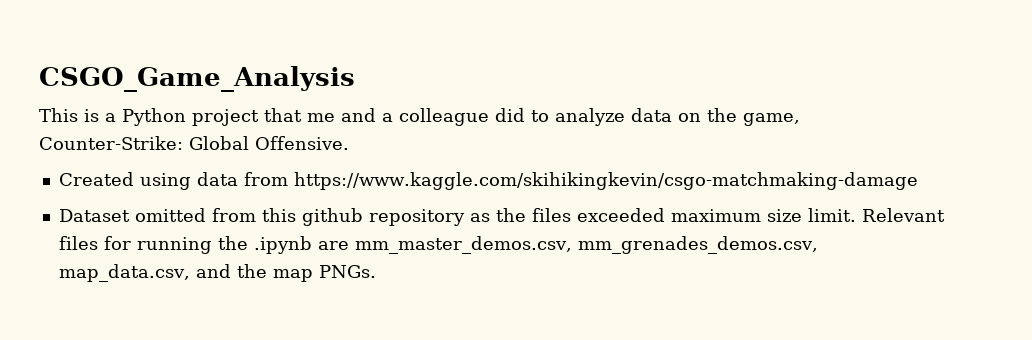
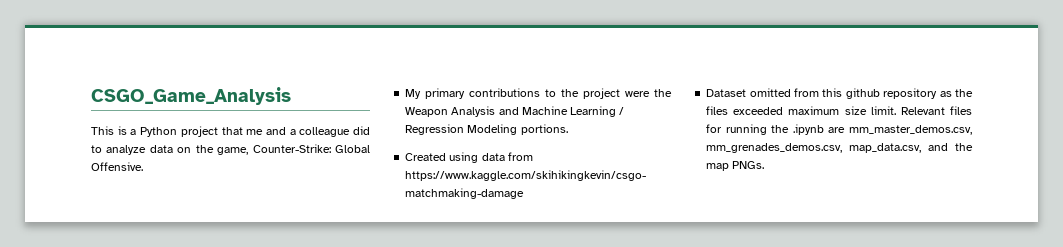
(349, 143) none -> [405,88,672,99] [405,106,625,117] [405,124,568,135] // My primary contributions to the project were the Weapon Analysis and Machine Learning / Regression Modeling portions.

